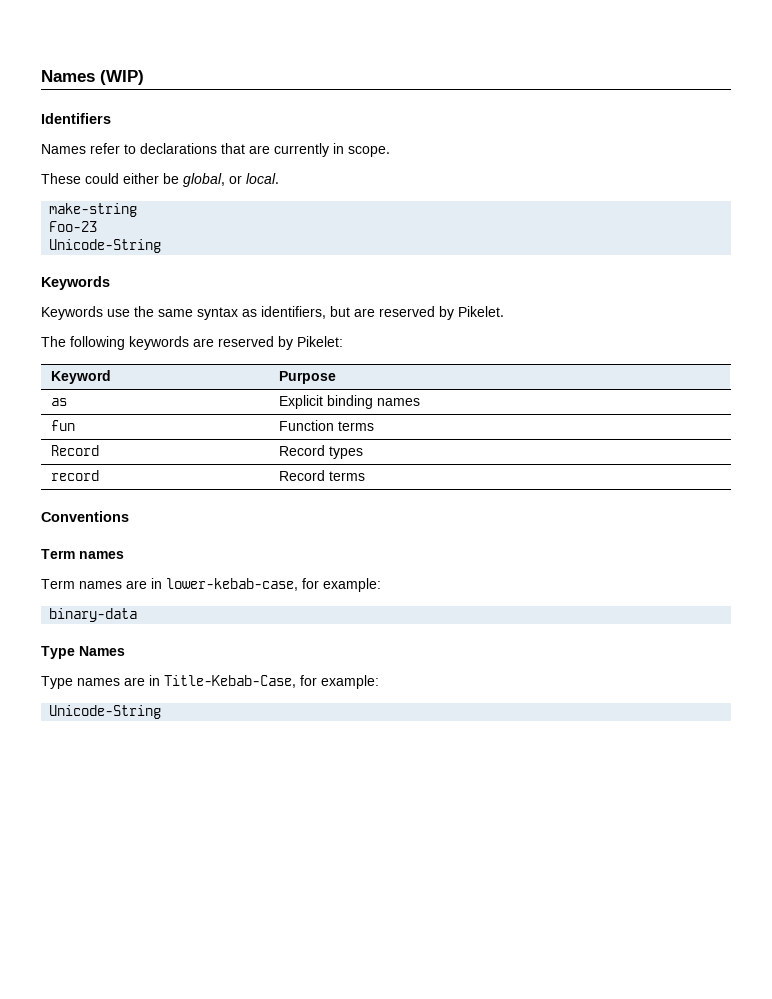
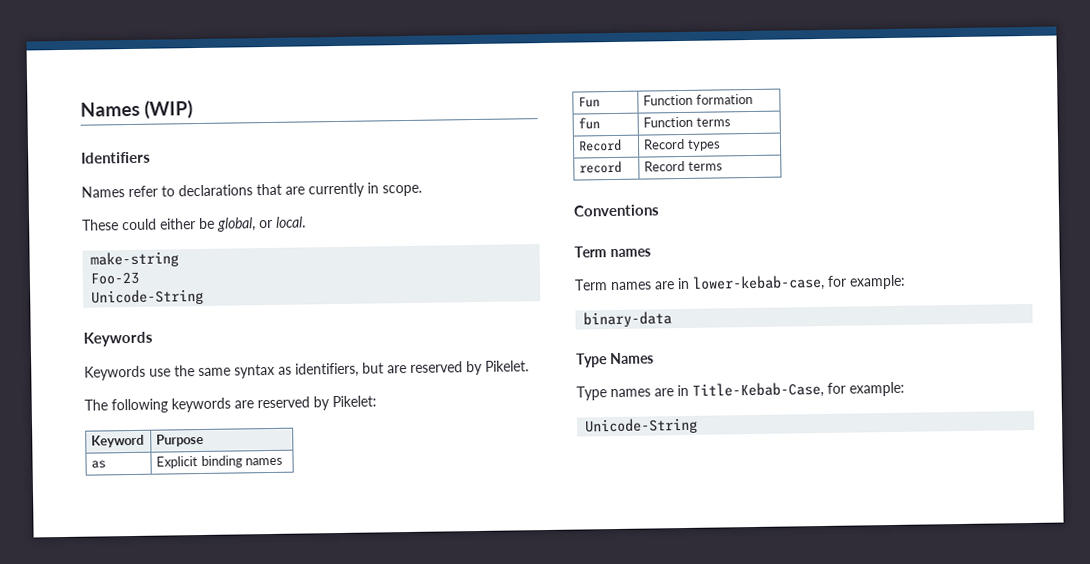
(421, 402) none -> [578,96,601,108] [643,93,753,106] // Fun | Function formation

